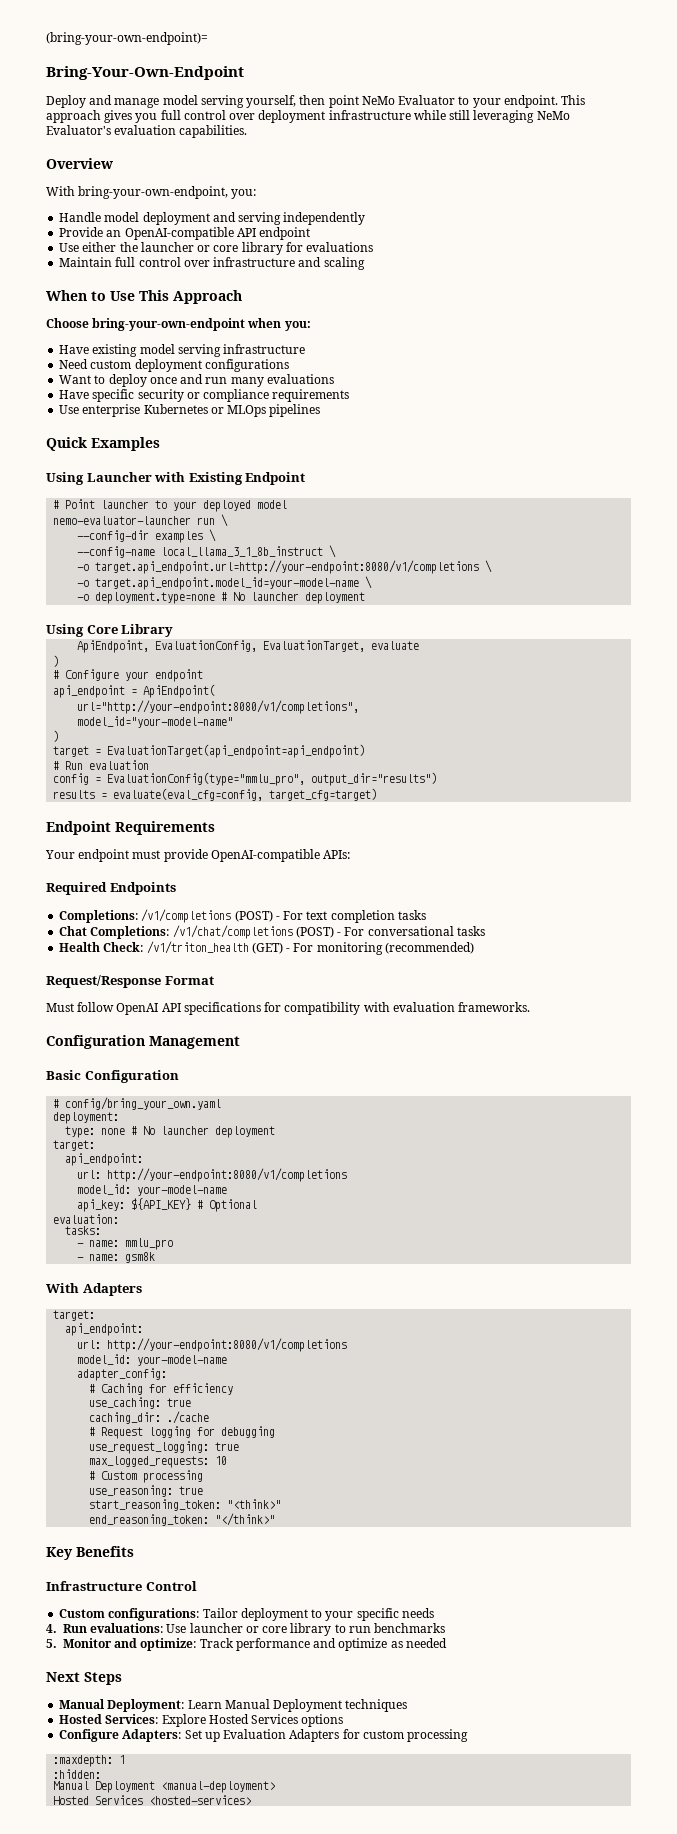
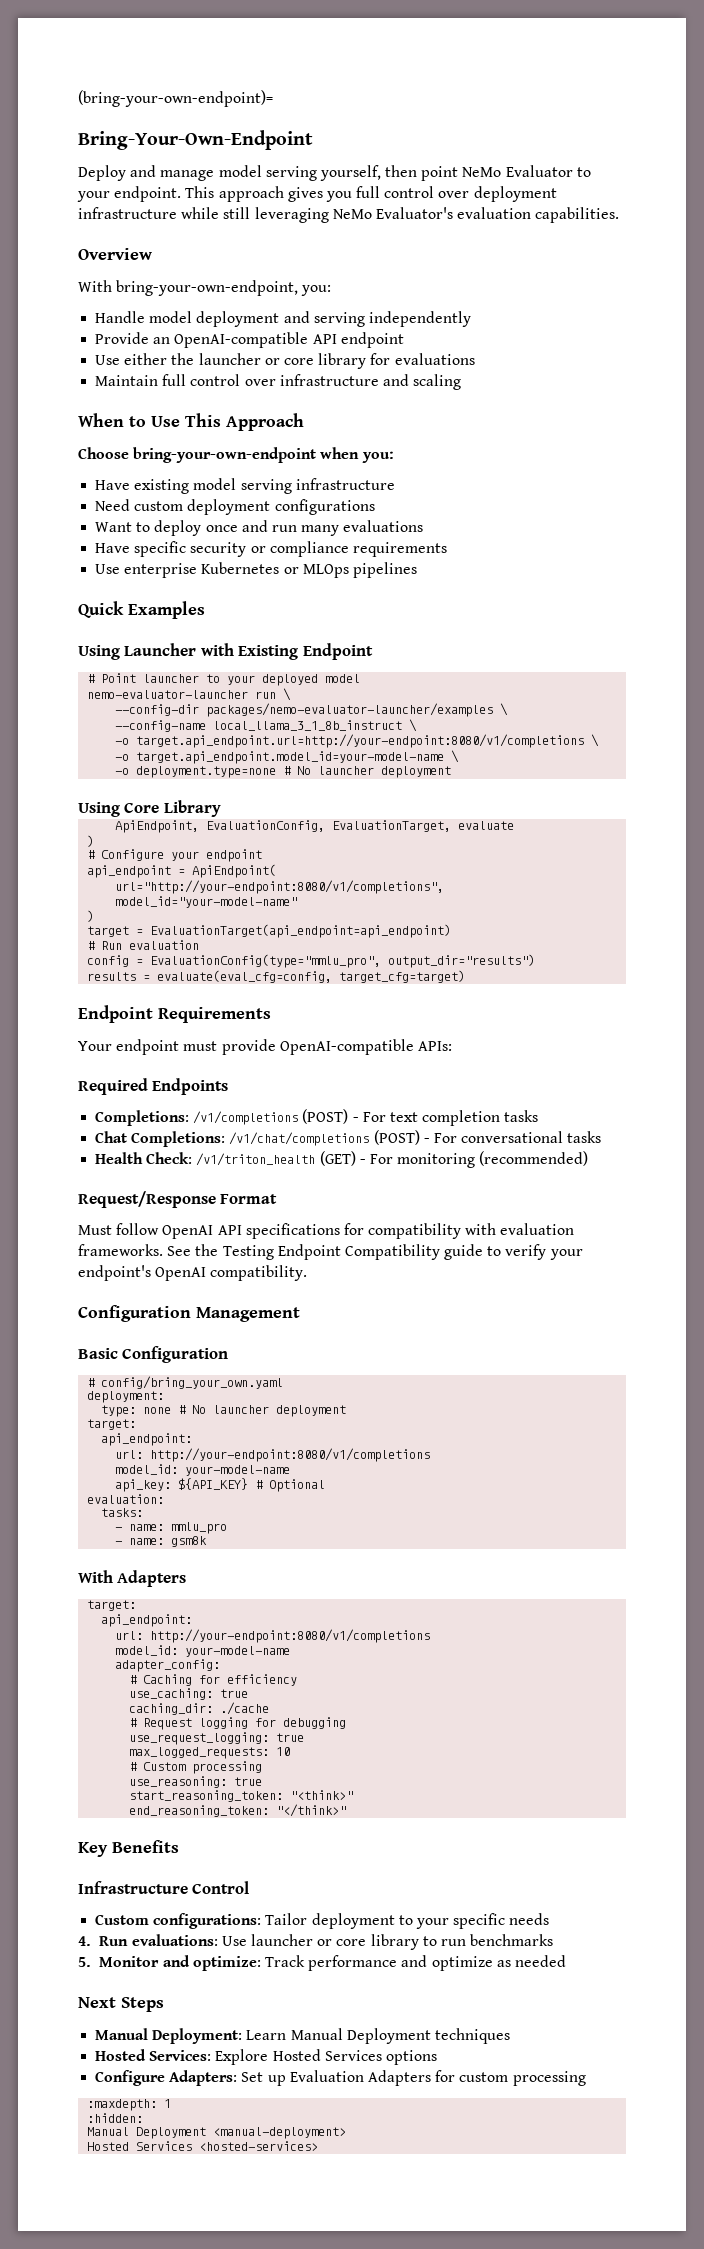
[155,531,204,543] examples -> [206,703,494,717] packages/nemo-evaluator-launcher/examples
(531, 1007) none -> [167,1244,583,1260] [78,1265,308,1281] See the Testing Endpoint Compatibility guide to verify your endpoint's OpenAI compatibility.

